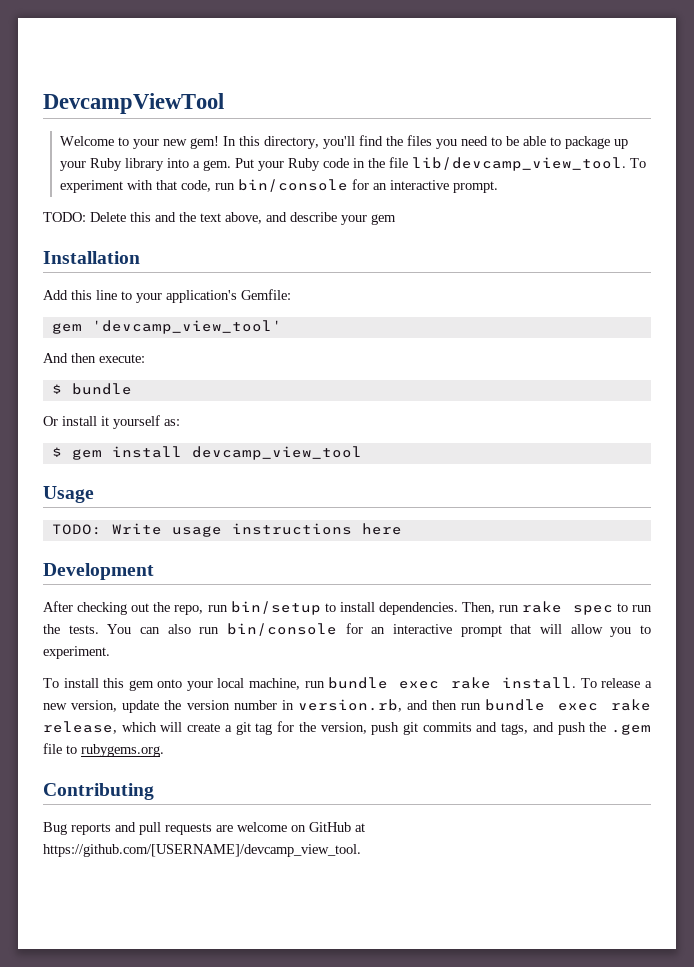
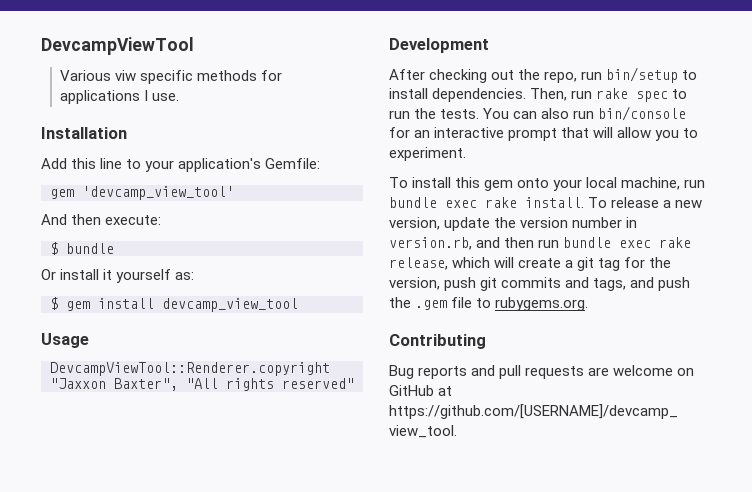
[60,135,629,149] [60,157,647,171] [60,179,499,193] [43,212,396,225] Welcome to your new gem! In this directory, you'll find the files you need to be able to package up your Ruby library into a gem. Put your Ruby code in the file lib/devcamp_view_tool. To experiment with that code, run bin/console for an interactive prompt. // TODO: Delete this and the text above, and describe your gem -> [60,70,283,84] [60,90,180,104] Various viw specific methods for applications I use.
[51,523,402,537] TODO: Write usage instructions here -> [50,362,330,376] [50,378,354,391] DevcampViewTool::Renderer.copyright "Jaxxon Baxter", "All rights reserved"

